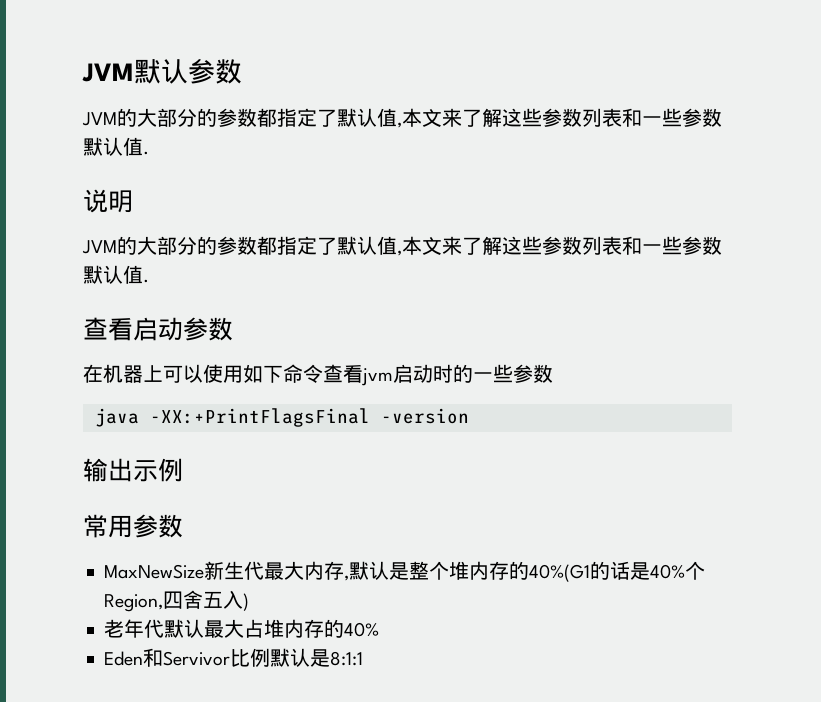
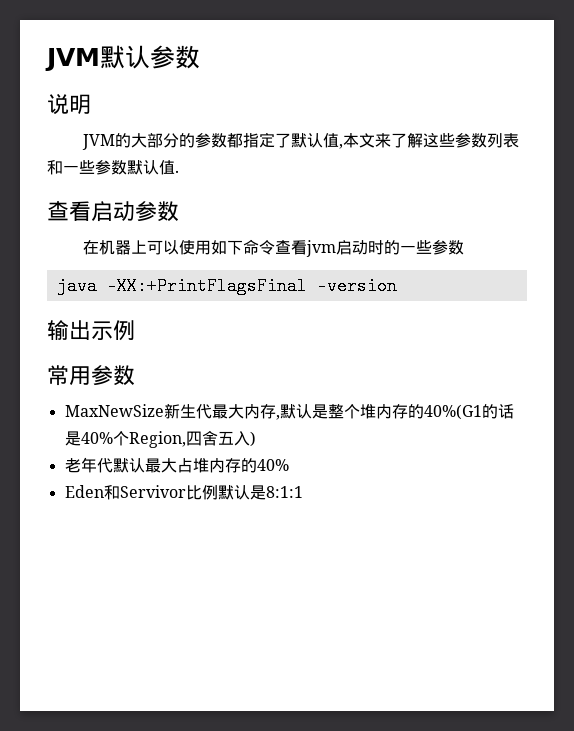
[82,108,722,128] [83,137,149,156] // JVM的大部分的参数都指定了默认值,本文来了解这些参数列表和一些参数默认值. -> (200, 57) none

